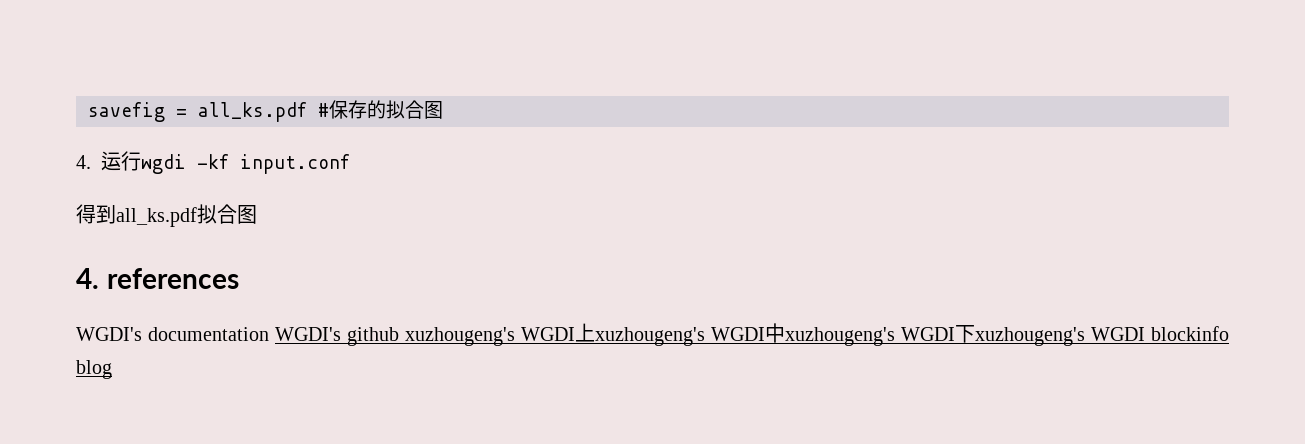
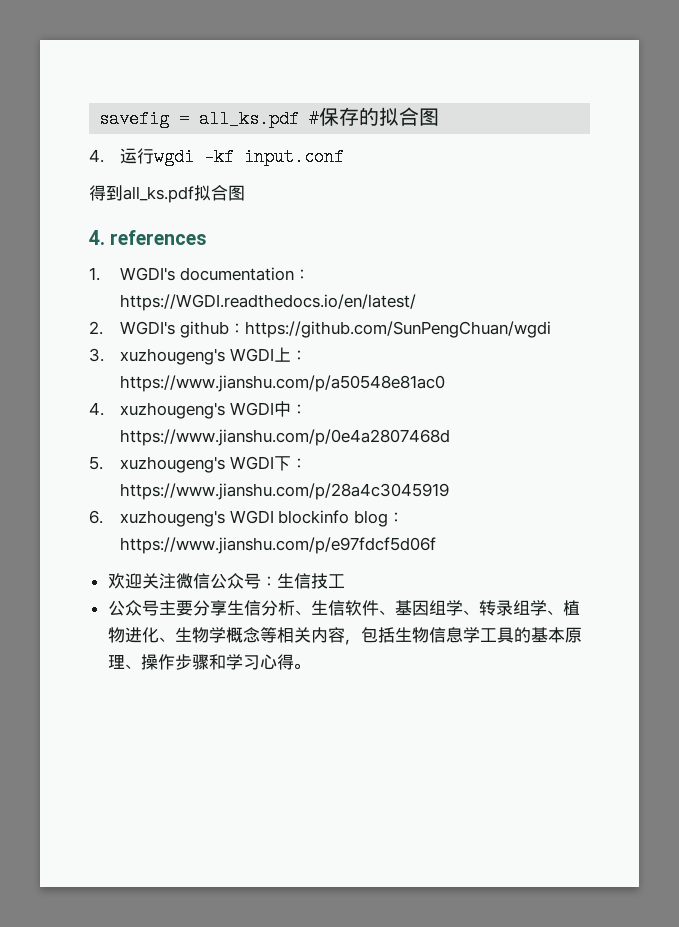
(239, 278) none -> [89,267,100,281] 1.
[275,323,1229,346] [76,360,112,379] WGDI's github xuzhougeng's WGDI上xuzhougeng's WGDI中xuzhougeng's WGDI下xuzhougeng's WGDI blockinfo blog -> [293,269,310,280] [120,294,417,311] [89,321,551,338] [89,347,307,365] [120,375,446,392] [89,401,307,419] [120,429,451,446] [89,456,307,473] [120,483,450,500] [89,510,405,527] [120,537,437,554] [107,573,345,589] [107,600,580,616] [107,627,582,645] [107,654,310,670] ：https://WGDI.readthedocs.io/en/latest/ // 2. WGDI's github：https://github.com/SunPengChuan/wgdi // 3. xuzhougeng's WGDI上：https://www.jianshu.com/p/a50548e81ac0 // 4. xuzhougeng's WGDI中：https://www.jianshu.com/p/0e4a2807468d // 5. xuzhougeng's WGDI下：https://www.jianshu.com/p/28a4c3045919 // 6. xuzhougeng's WGDI blockinfo blog：https://www.jianshu.com/p/e97fdcf5d06f // 欢迎关注微信公众号：生信技工 // 公众号主要分享生信分析、生信软件、基因组学、转录组学、植物进化、生物学概念等相关内容，包括生物信息学工具的基本原理、操作步骤和学习心得。

